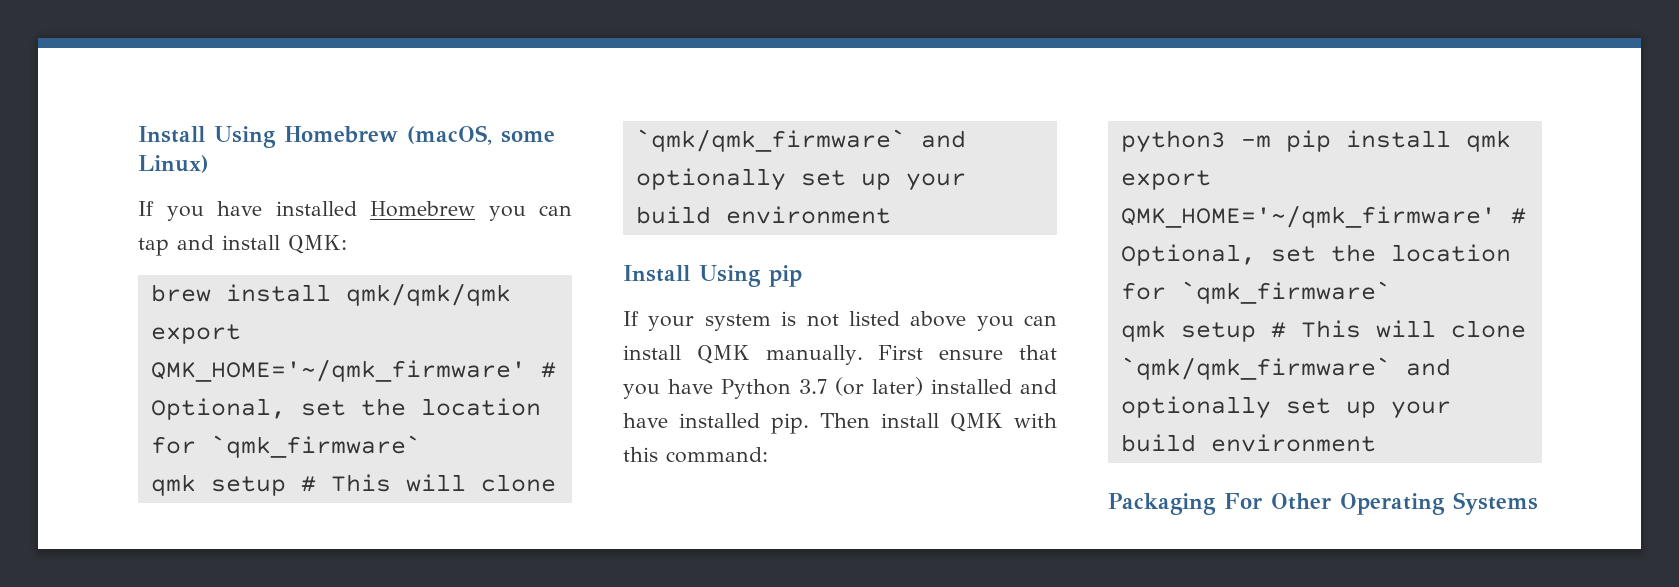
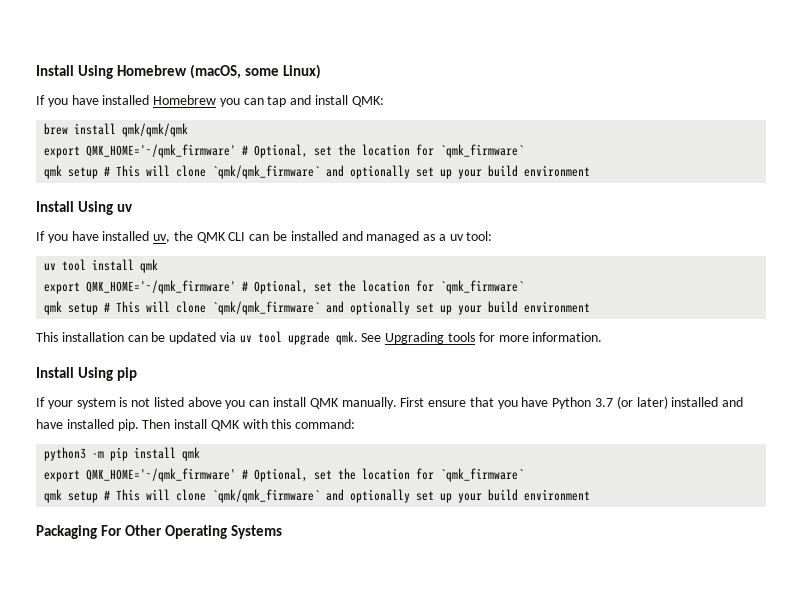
(891, 215) none -> [36,201,133,215] [36,231,493,243] [44,259,159,273] [44,280,525,294] [44,301,591,315] [36,331,603,345] // Install Using uv // If you have installed uv, the QMK CLI can be installed and managed as a uv tool: // uv tool install qmk // export QMK_HOME='~/qmk_firmware' # Optional, set the location for `qmk_firmware` // qmk setup # This will clone `qmk/qmk_firmware` and optionally set up your build environment // This installation can be updated via uv tool upgrade qmk. See Upgrading tools for more information.

